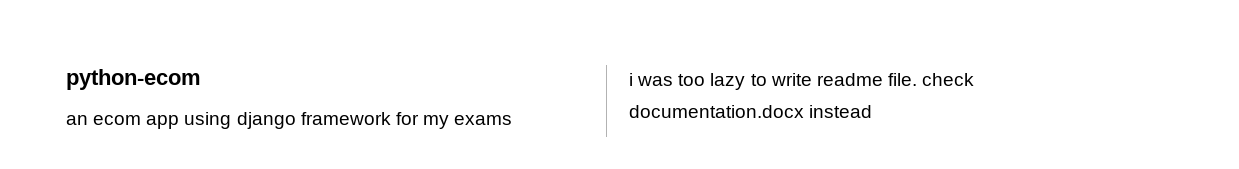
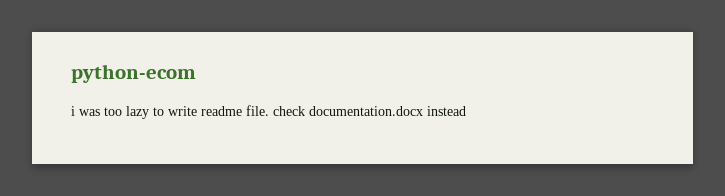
[66,112,513,129] // an ecom app using django framework for my exams -> (196, 73) none

